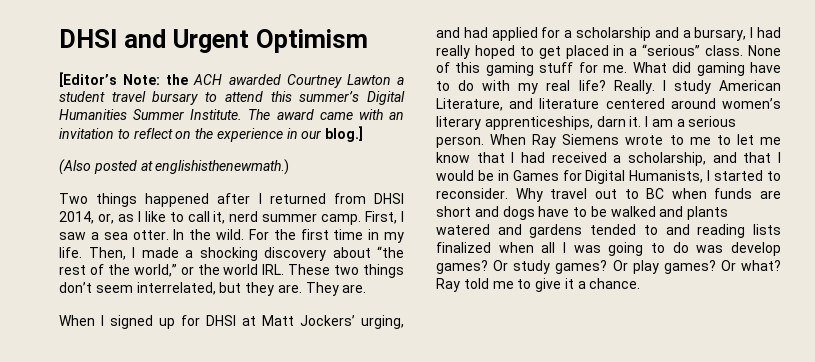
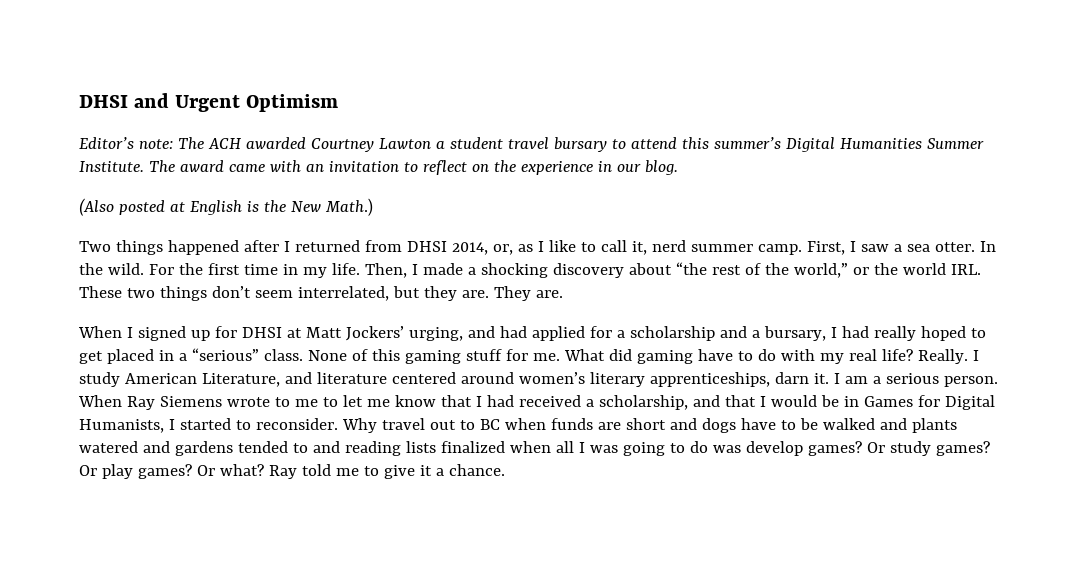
[59,72,189,87] [Editor’s Note: the -> [79,137,204,149] Editor’s note: The
[325,126,364,142] blog.] -> [644,160,678,175] blog.
[155,159,290,175] englishisthenewmath.) -> [189,198,373,216] English is the New Math.)

